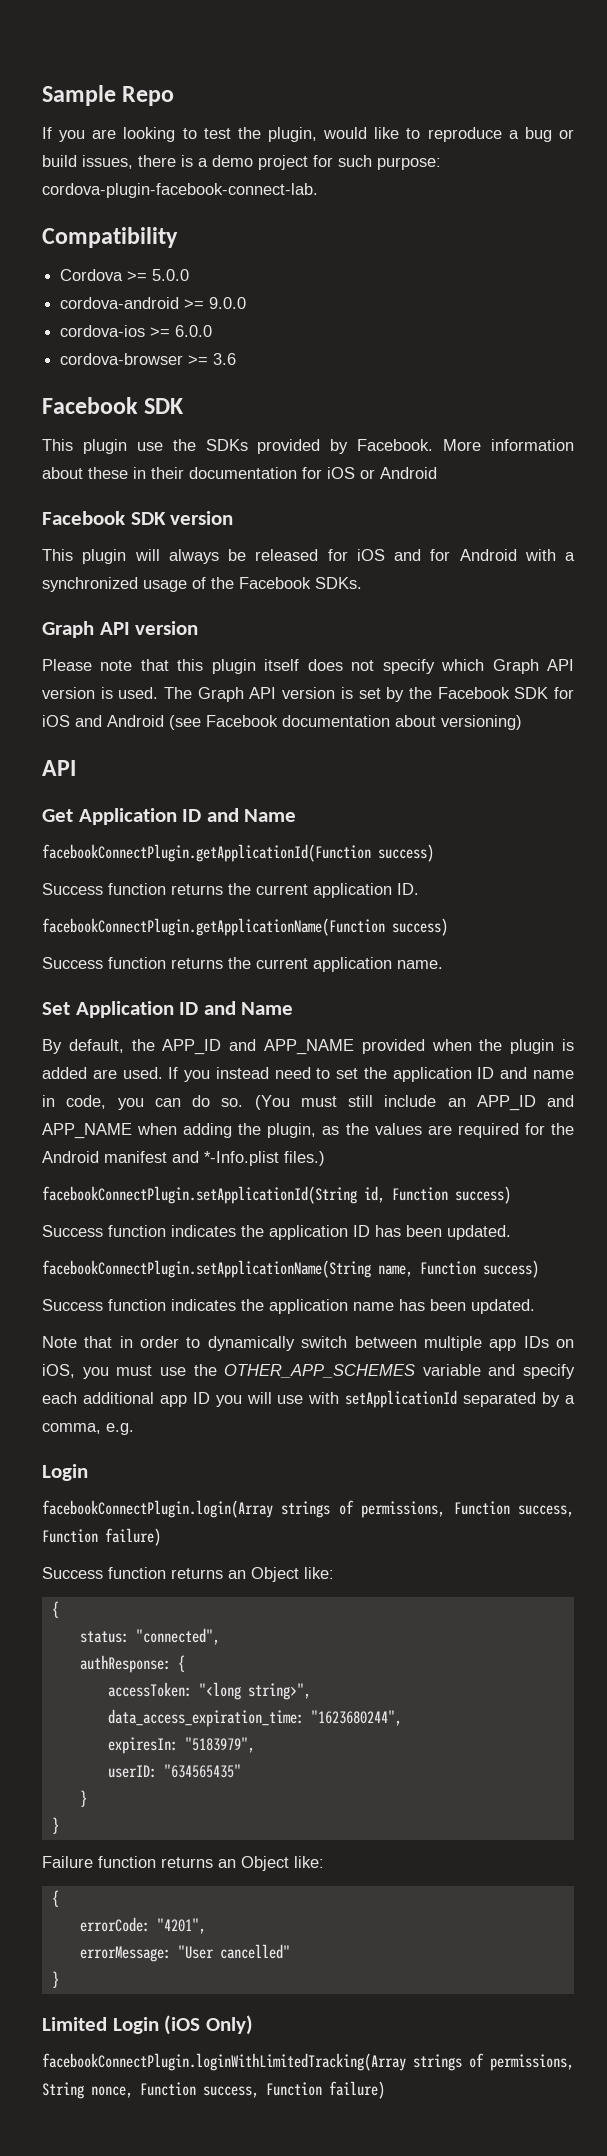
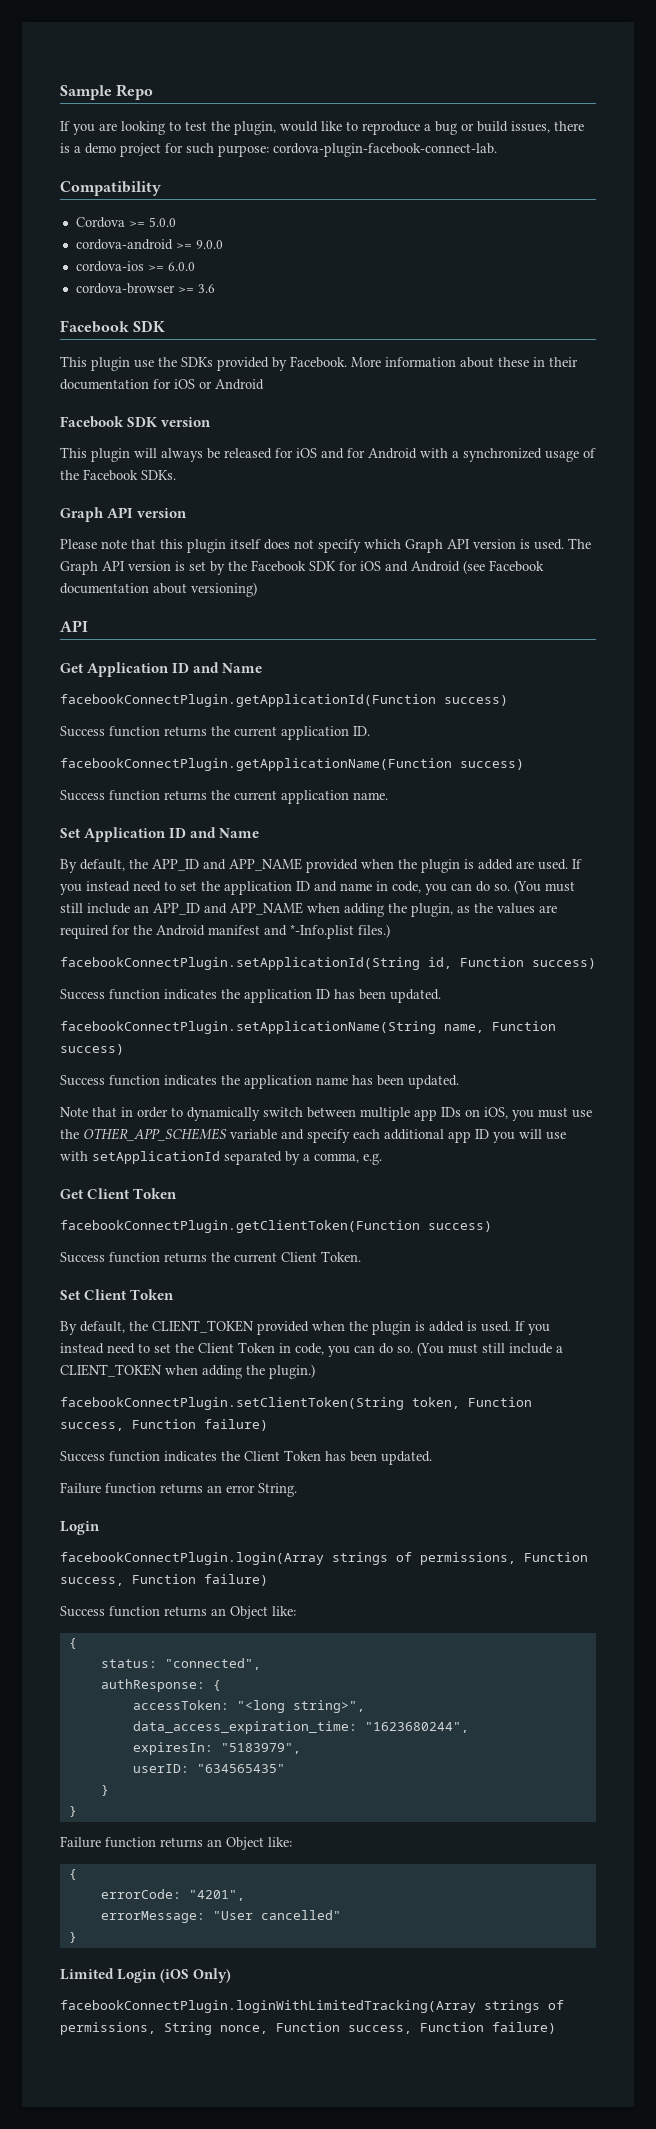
(134, 1429) none -> [60,1188,178,1199] [60,1220,492,1233] [60,1251,361,1263] [60,1289,175,1300] [60,1320,550,1335] [60,1342,563,1357] [60,1364,315,1379] [60,1397,532,1410] [60,1419,268,1431] [60,1450,432,1465] [60,1482,297,1497] // Get Client Token // facebookConnectPlugin.getClientToken(Function success) // Success function returns the current Client Token. // Set Client Token // By default, the CLIENT_TOKEN provided when the plugin is added is used. If you instead need to set the Client Token in code, you can do so. (You must still include a CLIENT_TOKEN when adding the plugin.) // facebookConnectPlugin.setClientToken(String token, Function success, Function failure) // Success function indicates the Client Token has been updated. // Failure function returns an error String.

